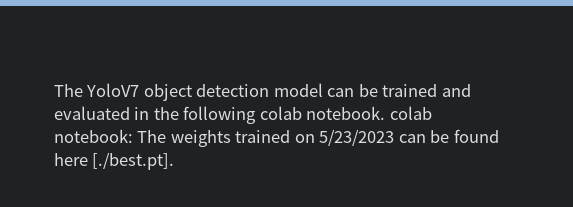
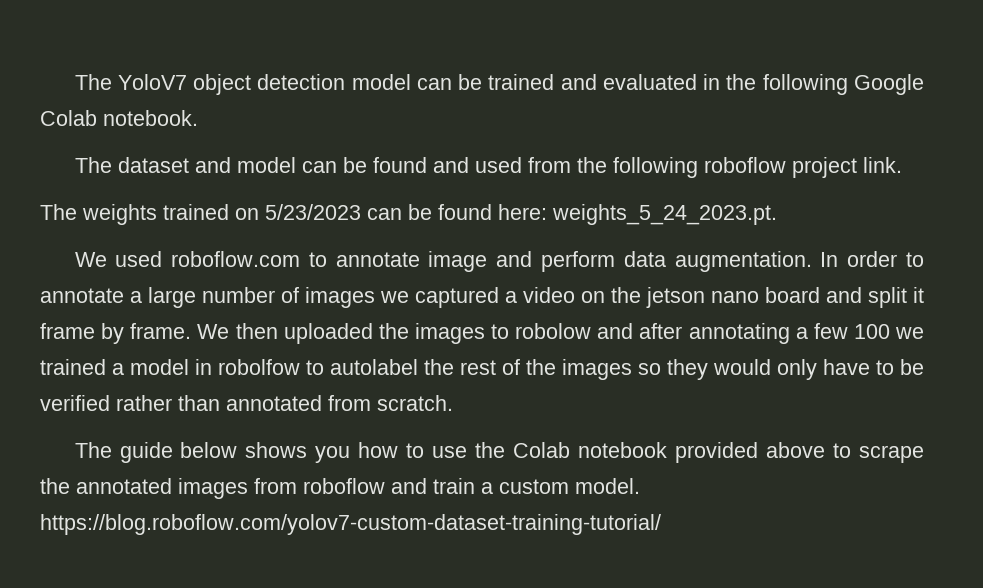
[259,106,302,120] colab -> [854,74,925,95] [40,110,97,126] Google Colab
[389,106,432,120] [54,129,133,143] colab notebook: -> [74,157,902,178] // The dataset and model can be found and used from the following roboflow project link. //
[54,152,175,170] here [./best.pt]. -> [498,204,777,225] [74,251,925,272] [40,287,924,308] [40,323,924,344] [40,359,924,380] [40,395,453,411] [74,442,924,463] [40,478,640,499] [40,514,661,535] here: weights_5_24_2023.pt. // We used roboflow.com to annotate image and perform data augmentation. In order to annotate a large number of images we captured a video on the jetson nano board and split it frame by frame. We then uploaded the images to robolow and after annotating a few 100 we trained a model in robolfow to autolabel the rest of the images so they would only have to be verified rather than annotated from scratch. // The guide below shows you how to use the Colab notebook provided above to scrape the annotated images from roboflow and train a custom model. https://blog.roboflow.com/yolov7-custom-dataset-training-tutorial/

